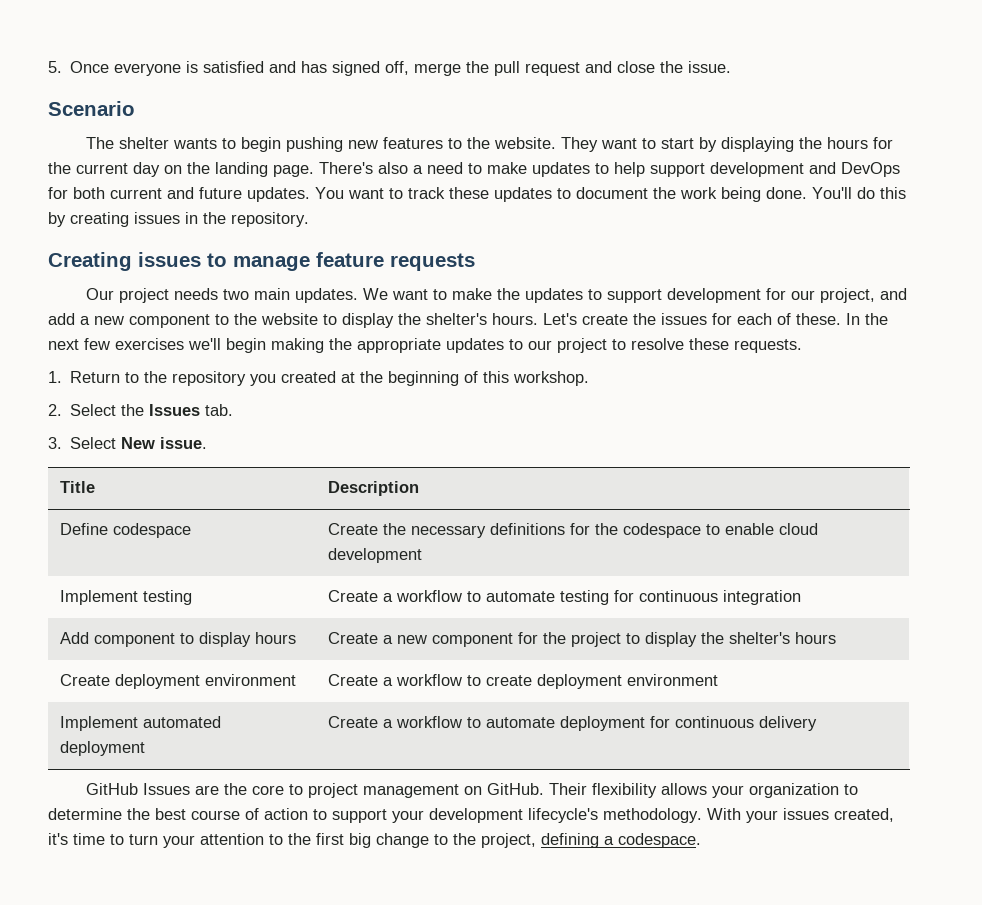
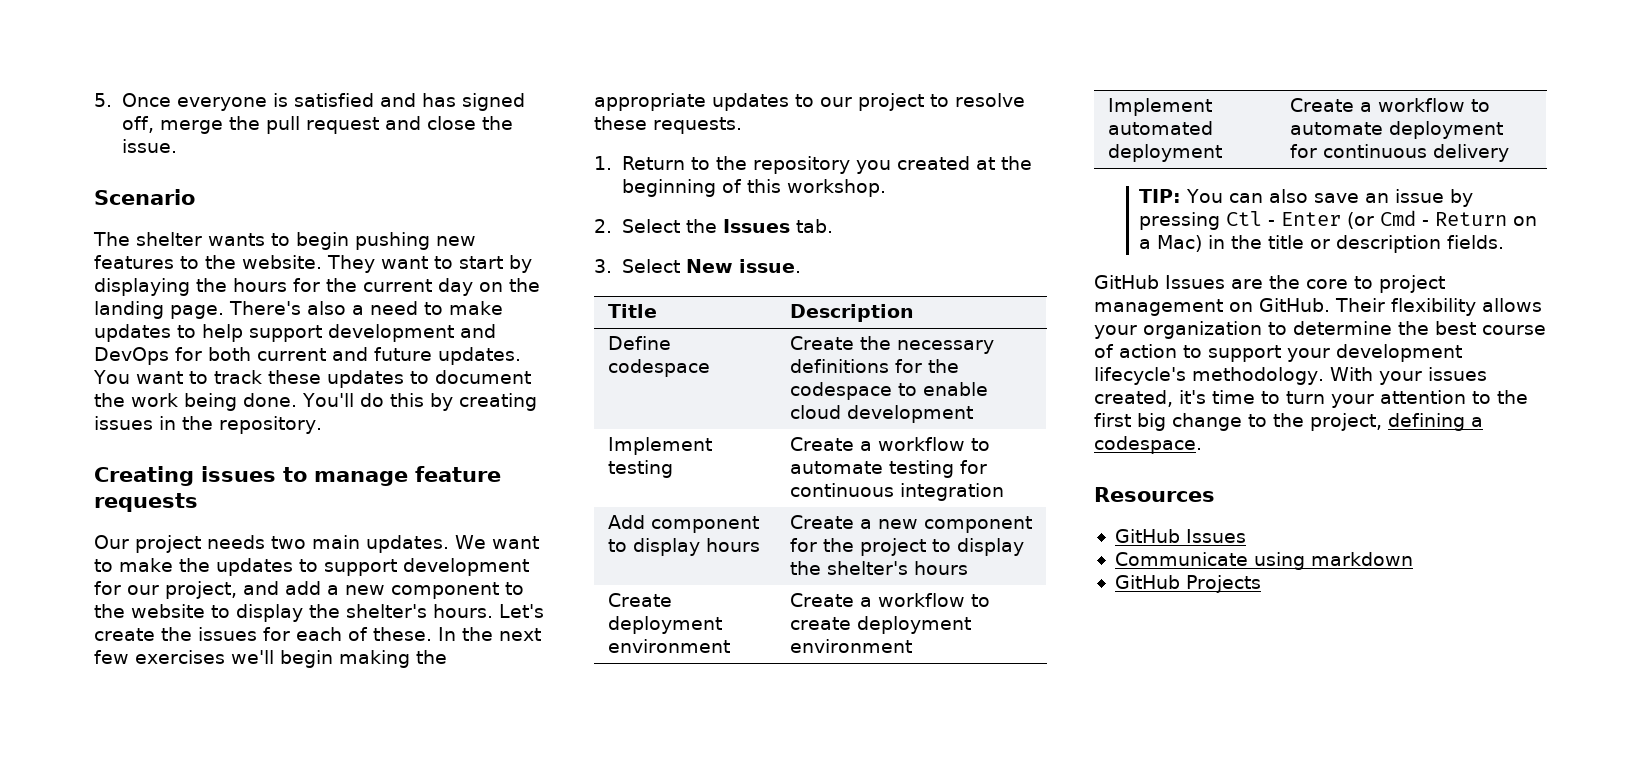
(818, 723) none -> [1139,189,1474,207] [1139,210,1538,230] [1139,235,1505,253] // TIP: You can also save an issue by pressing Ctl - Enter (or Cmd - Return on a Mac) in the title or description fields.
(701, 840) none -> [1094,487,1215,502] [1114,529,1246,543] [1114,552,1413,570] [1114,575,1261,593] // Resources // GitHub Issues // Communicate using markdown // GitHub Projects

